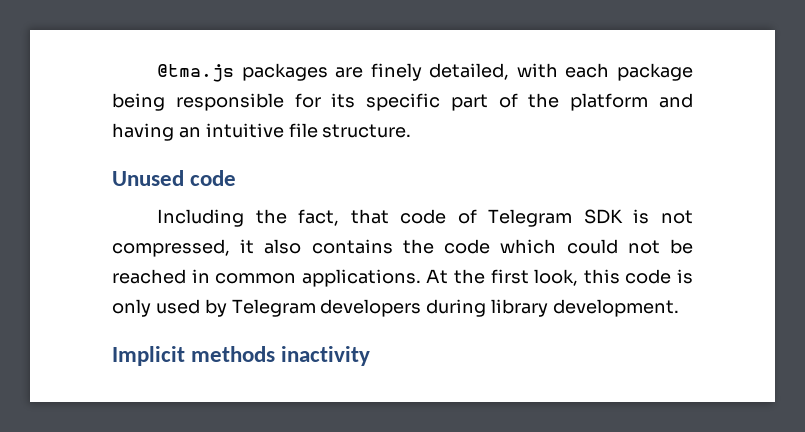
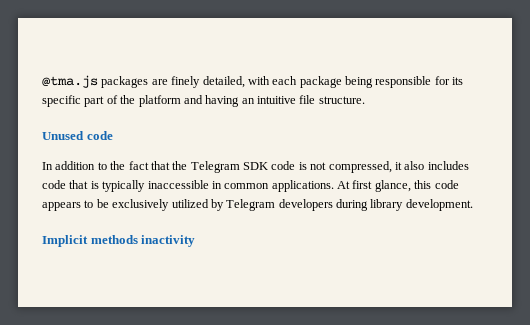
[157,209,477,227] Including the fact, that code of -> [42,161,188,170] In addition to the fact that the
(623, 216) none -> [271,161,296,170] code
[311,239,693,254] [112,269,694,287] [112,299,200,317] contains the code which could not be reached in common applications. At the first look, this code is only used -> [427,161,469,170] [42,180,459,192] [42,199,209,211] includes code that is typically inaccessible in common applications. At first glance, this code appears to be exclusively utilized

